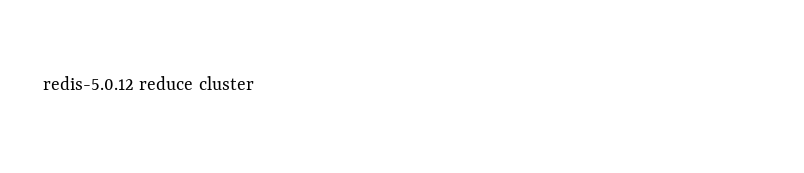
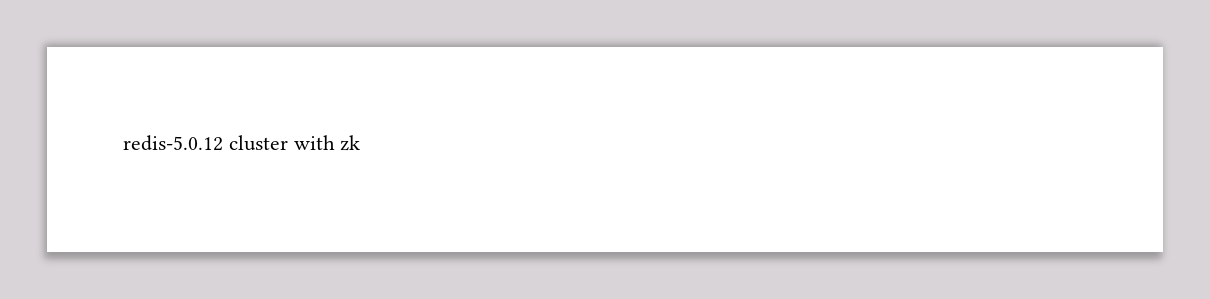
[139,76,254,90] reduce cluster -> [228,135,361,151] cluster with zk

